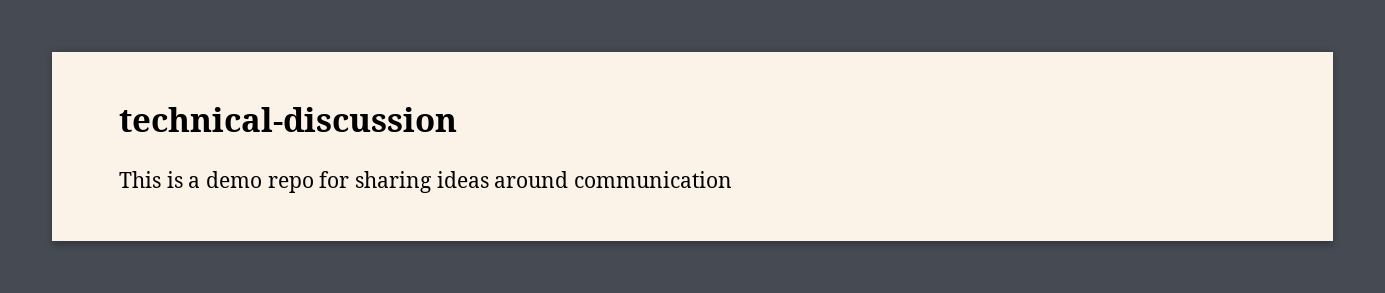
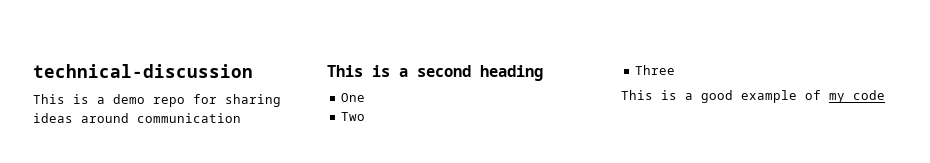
(733, 179) none -> [327,65,543,81] [340,93,365,102] [340,112,365,121] [634,65,675,75] [621,90,885,103] // This is a second heading // One // Two // Three // This is a good example of my code

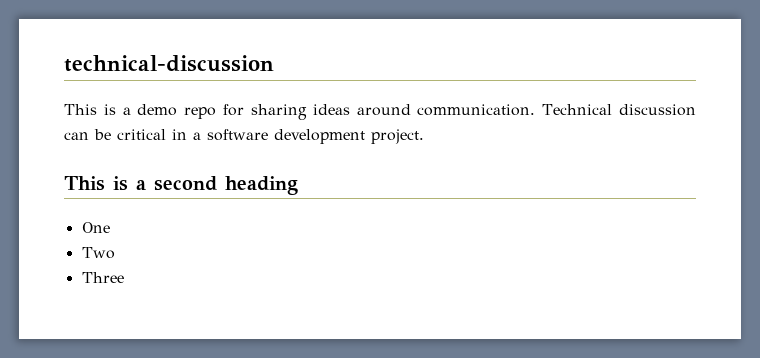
[137,113,241,123] communication -> [417,104,696,116] [64,129,424,144] communication. Technical discussion can be critical in a software development project.
[621,90,885,103] // This is a good example of my code -> (124, 277) none

